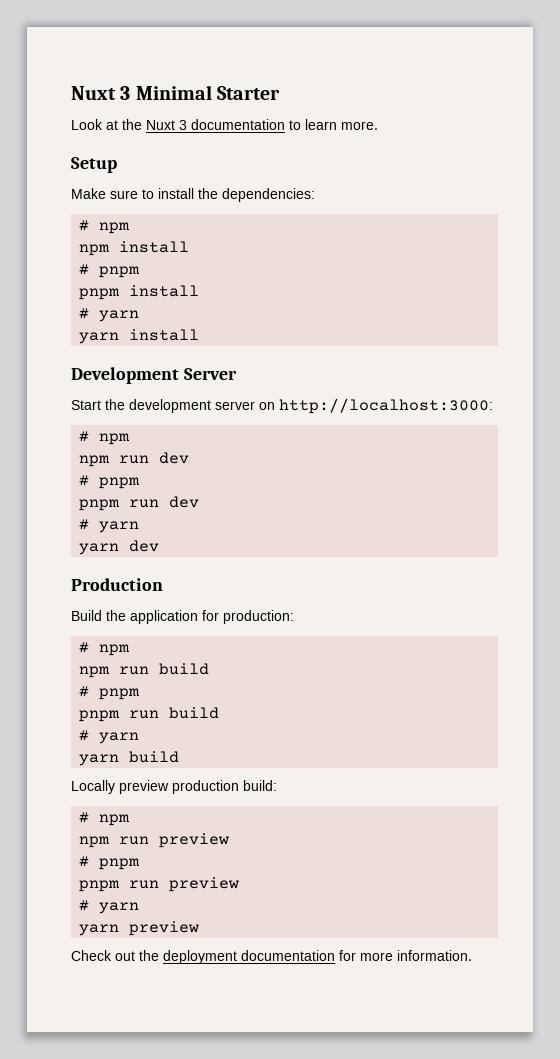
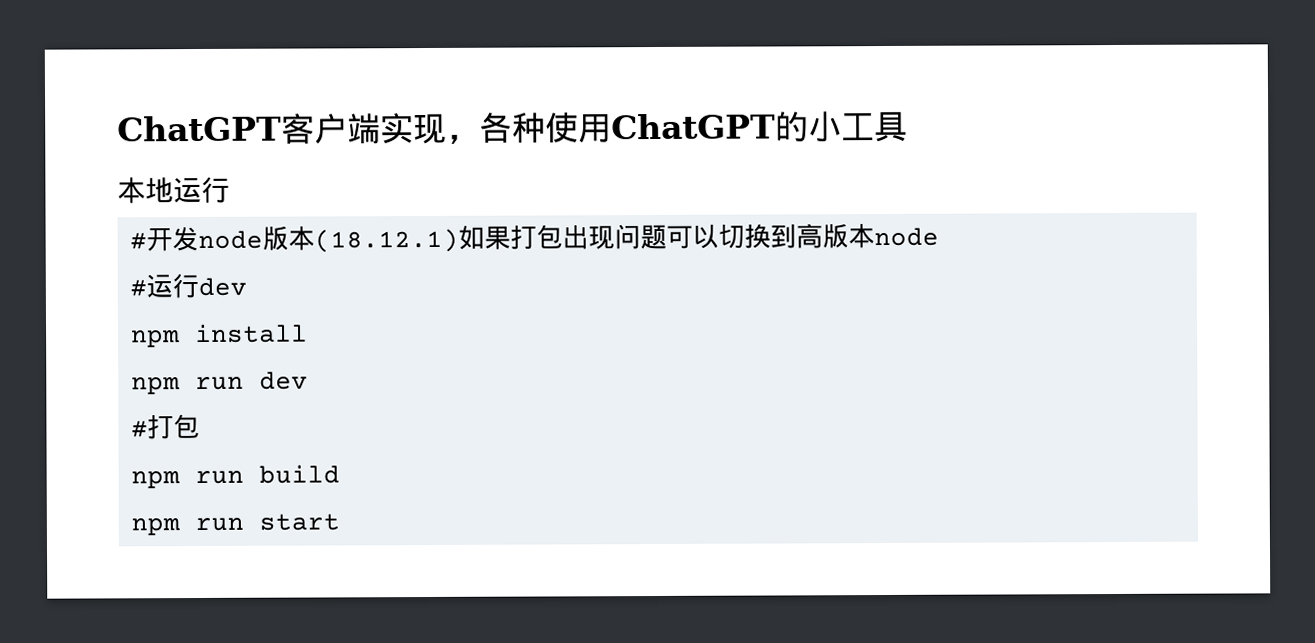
[71,85,281,100] [71,119,378,130] [71,157,117,173] [71,188,315,202] [79,220,131,234] [79,241,190,256] [79,264,141,278] [79,285,200,300] [79,308,140,322] [79,329,200,344] [71,367,237,384] [71,398,493,414] [79,431,131,445] [79,452,190,467] [79,475,141,489] [79,496,200,511] [79,519,140,533] [79,540,160,555] [71,578,163,591] [71,610,294,624] [79,642,131,656] [79,663,210,678] [79,686,141,700] [79,707,220,722] [79,730,140,744] [79,751,180,766] [71,780,277,794] [79,812,131,826] [79,833,230,848] [79,856,141,870] [79,877,240,892] [79,900,140,914] [79,921,200,936] [71,950,472,964] Nuxt 3 Minimal Starter // Look at the Nuxt 3 documentation to learn more. // Setup // Make sure to install the dependencies: // # npm // npm install // # pnpm // pnpm install // # yarn // yarn install // Development Server // Start the development server on http://localhost:3000: // # npm // npm run dev // # pnpm // pnpm run dev // # yarn // yarn dev // Production // Build the application for production: // # npm // npm run build // # pnpm // pnpm run build // # yarn // yarn build // Locally preview production build: // # npm // npm run preview // # pnpm // pnpm run preview // # yarn // yarn preview // Check out the deployment documentation for more information. -> [117,111,908,145] [117,176,230,204] [129,223,939,253] [129,273,247,299] [130,323,308,348] [130,371,308,395] [130,413,200,440] [130,464,340,489] [130,513,340,536] ChatGPT客户端实现，各种使用ChatGPT的小工具 // 本地运行 // #开发node版本(18.12.1)如果打包出现问题可以切换到高版本node // #运行dev // npm install // npm run dev // #打包 // npm run build // npm run start

